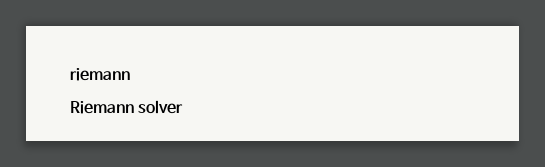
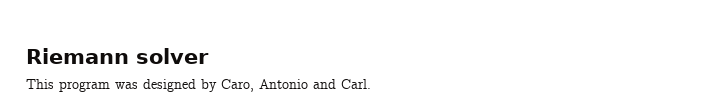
[70,68,130,81] riemann // -> (26, 56) none
(184, 107) none -> [26,79,371,92] // This program was designed by Caro, Antonio and Carl.

